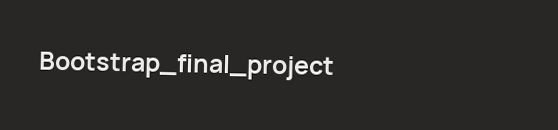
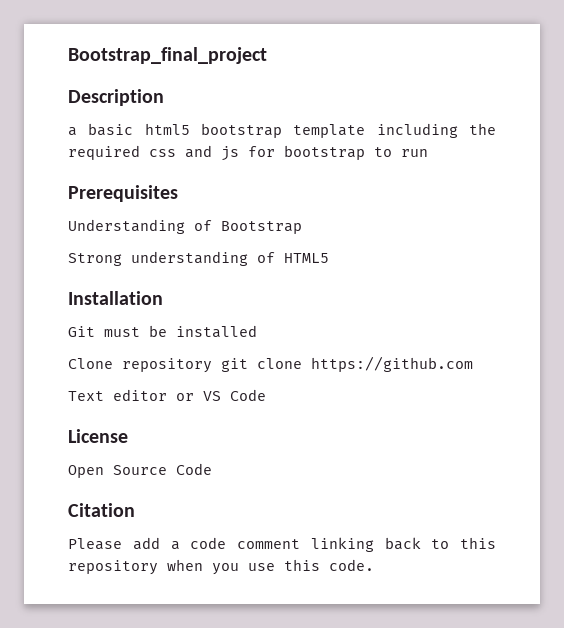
(335, 66) none -> [68,89,164,106] [68,123,496,138] [68,145,428,161] [68,185,178,202] [68,219,302,234] [68,251,329,266] [68,291,163,305] [68,325,257,338] [68,356,473,373] [68,389,266,401] [68,429,128,443] [68,463,212,478] [68,503,135,517] [68,537,496,552] [68,559,374,575] // Description // a basic html5 bootstrap template including the required css and js for bootstrap to run // Prerequisites // Understanding of Bootstrap // Strong understanding of HTML5 // Installation // Git must be installed // Clone repository git clone https://github.com // Text editor or VS Code // License // Open Source Code // Citation // Please add a code comment linking back to this repository when you use this code.

